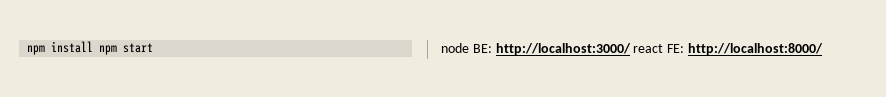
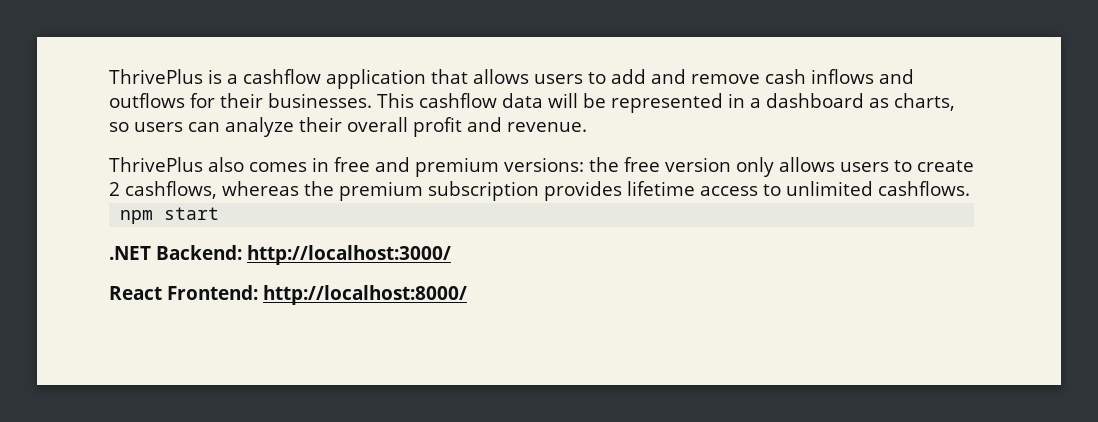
[27,41,94,55] npm install -> [109,69,914,89] [109,93,955,113] [109,117,587,137] [109,157,974,177] [109,181,970,201] ThrivePlus is a cashflow application that allows users to add and remove cash inflows and outflows for their businesses. This cashflow data will be represented in a dashboard as charts, so users can analyze their overall profit and revenue. // ThrivePlus also comes in free and premium versions: the free version only allows users to create 2 cashflows, whereas the premium subscription provides lifetime access to unlimited cashflows. //
[441,43,492,53] node BE: -> [109,245,242,260] .NET Backend:
[633,44,685,53] react FE: -> [109,285,258,300] // React Frontend:

